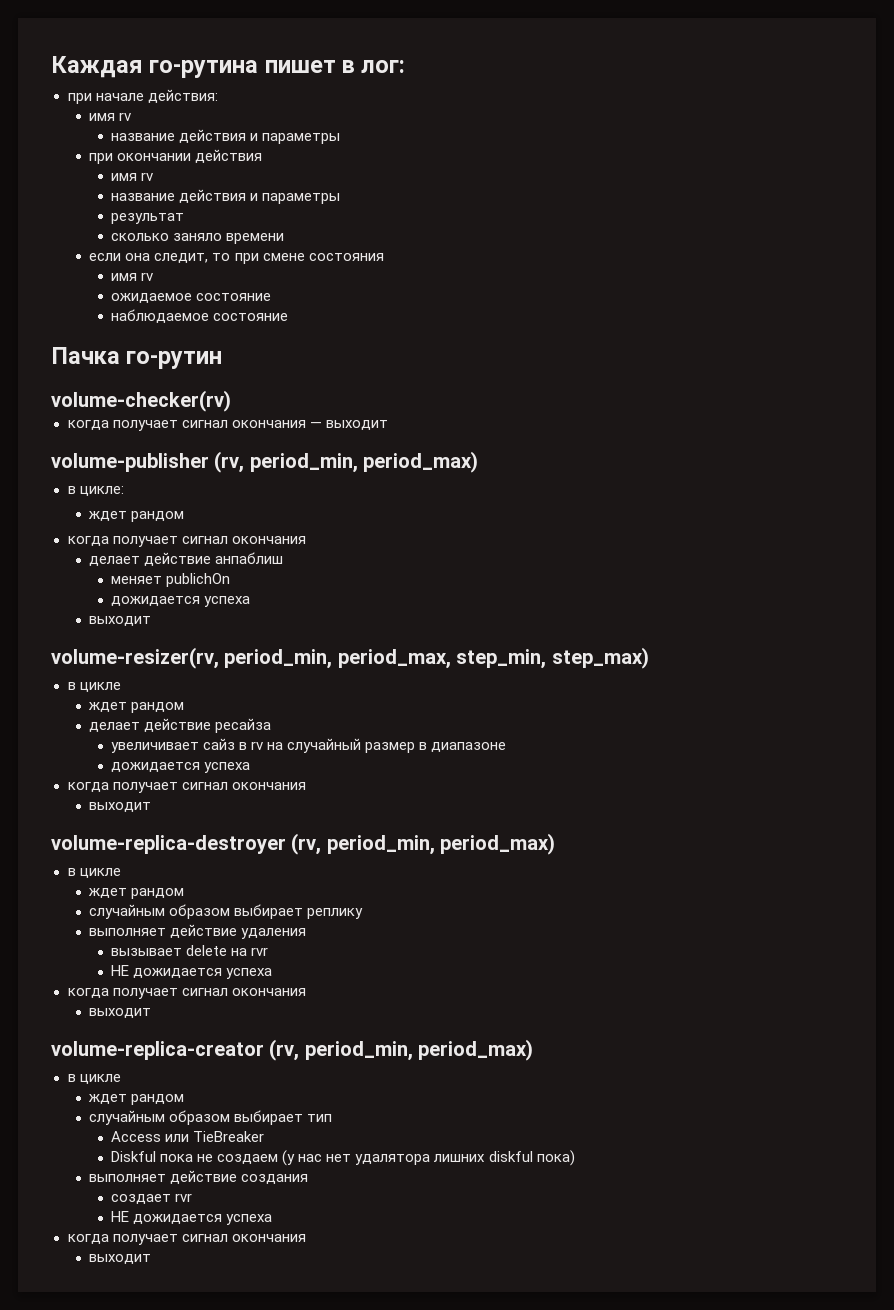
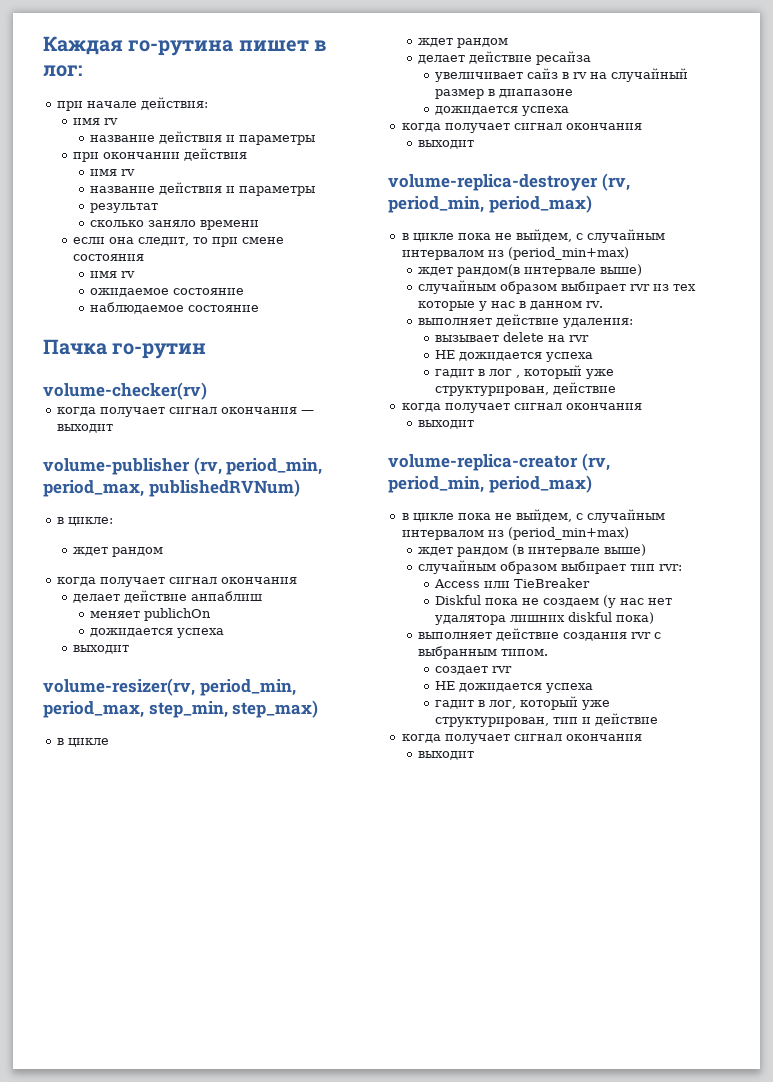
[363,451,479,473] period_max) -> [43,479,300,497] period_max, publishedRVNum)
[88,888,185,899] [89,904,364,919] [89,924,307,939] // ждет рандом // случайным образом выбирает реплику // выполняет действие удаления -> [457,229,665,243] [401,247,629,260] [418,264,643,277] [418,280,697,294] [418,301,604,311] [418,314,634,328] пока не выйдем, с случайным интервалом из (period_min+max) // ждет рандом(в интервале выше) // случайным образом выбирает rvr из тех которые у нас в данном rv. // выполняет действие удаления:
(273, 973) none -> [434,365,614,379] [434,382,616,396] // гадит в лог , который уже структурирован, действие
[88,1094,185,1105] // ждет рандом -> [457,509,665,523] [401,527,629,540] [418,544,647,557] пока не выйдем, с случайным интервалом из (period_min+max) // ждет рандом (в интервале выше)
(333, 1118) none -> [659,564,683,571] rvr:
(309, 1179) none -> [631,632,662,639] [418,646,549,659] rvr c выбранным типом.
(273, 1219) none -> [434,696,610,710] [434,713,658,727] // гадит в лог, который уже структурирован, тип и действие

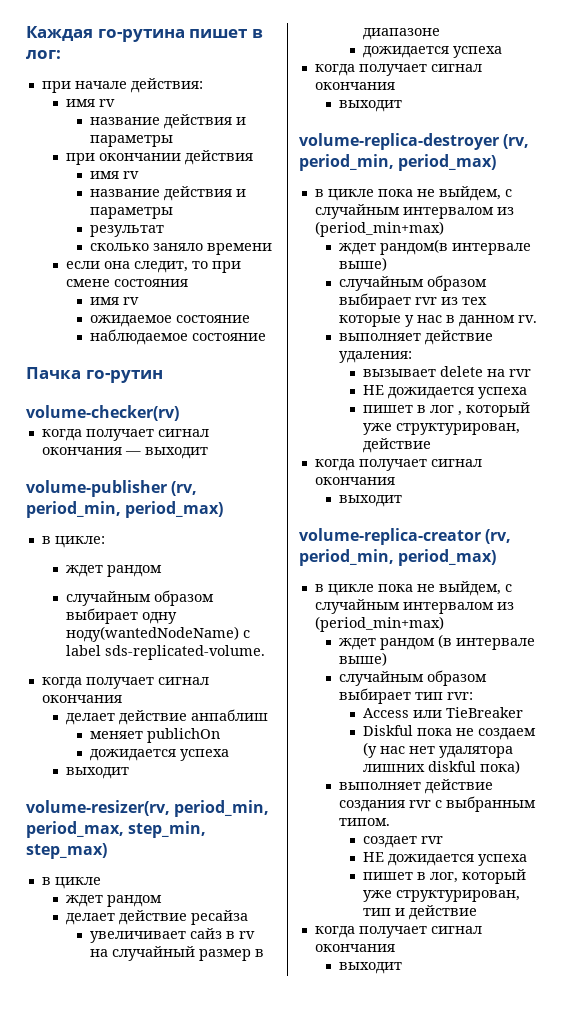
[43,479,300,497] period_max, publishedRVNum) -> [125,501,224,518] period_max)
(164, 552) none -> [66,590,215,606] [66,608,178,624] [66,626,251,642] [66,645,266,660] // случайным образом выбирает одну ноду(wantedNodeName) с label sds-replicated-volume.
[434,369,474,378] гадит -> [363,405,414,413] пишет
[434,700,474,709] гадит -> [363,872,414,880] пишет

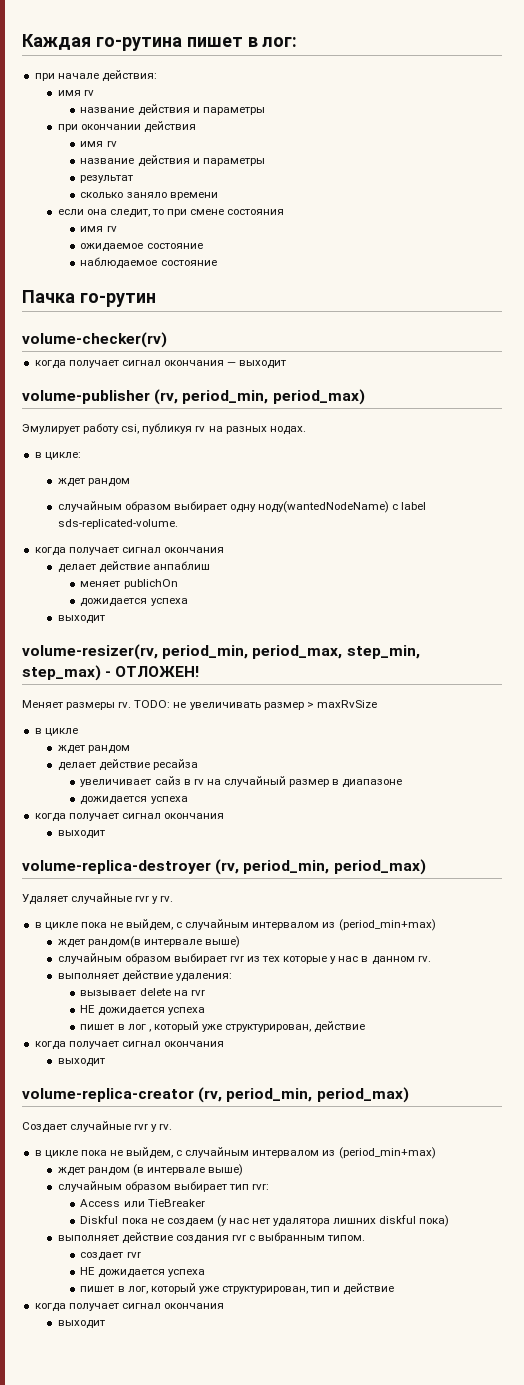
(224, 509) none -> [22,423,306,435] // Эмулирует работу csi, публикуя rv на разных нодах.
(107, 851) none -> [105,666,200,677] [22,700,377,710] - ОТЛОЖЕН! // Меняет размеры rv. TODO: не увеличивать размер > maxRvSize
(497, 162) none -> [22,893,174,905] // Удаляет случайные rvr у rv.
(497, 557) none -> [22,1121,173,1133] // Создает случайные rvr у rv.

